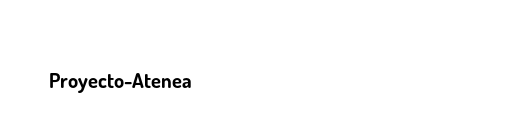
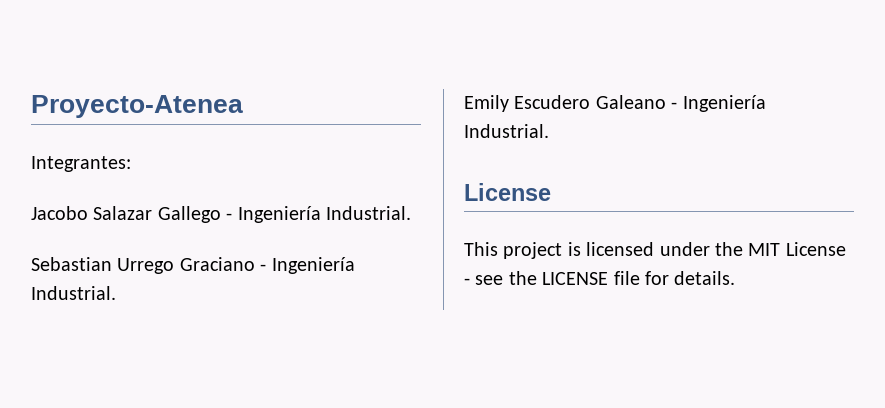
(192, 83) none -> [31,156,131,172] [31,206,411,223] [31,257,355,274] [31,286,116,300] [464,95,766,112] [464,124,549,138] [464,183,551,201] [464,242,846,259] [464,271,736,285] // Integrantes: // Jacobo Salazar Gallego - Ingeniería Industrial. // Sebastian Urrego Graciano - Ingeniería Industrial. // Emily Escudero Galeano - Ingeniería Industrial. // License // This project is licensed under the MIT License - see the LICENSE file for details.

